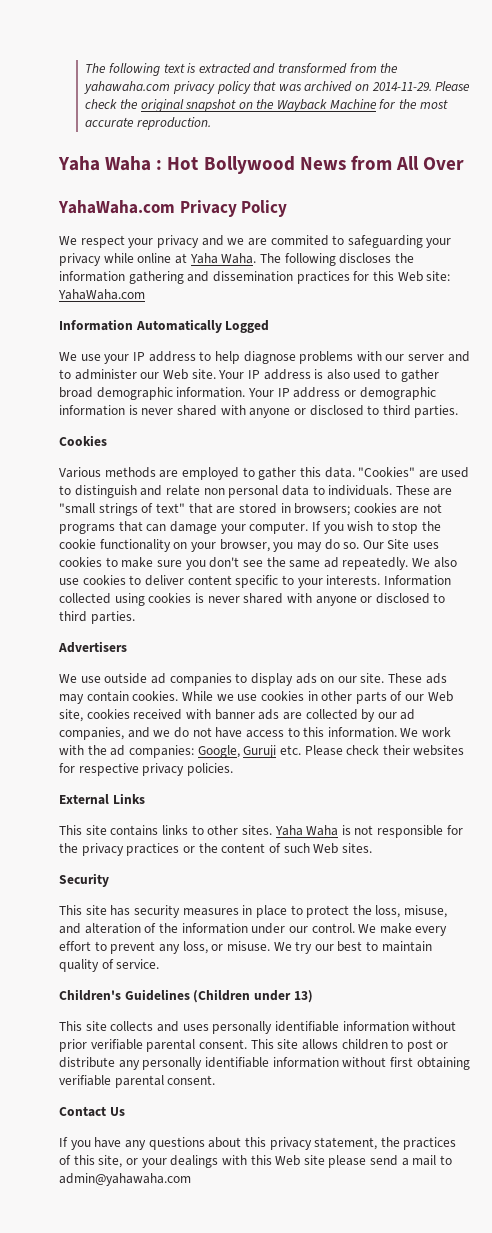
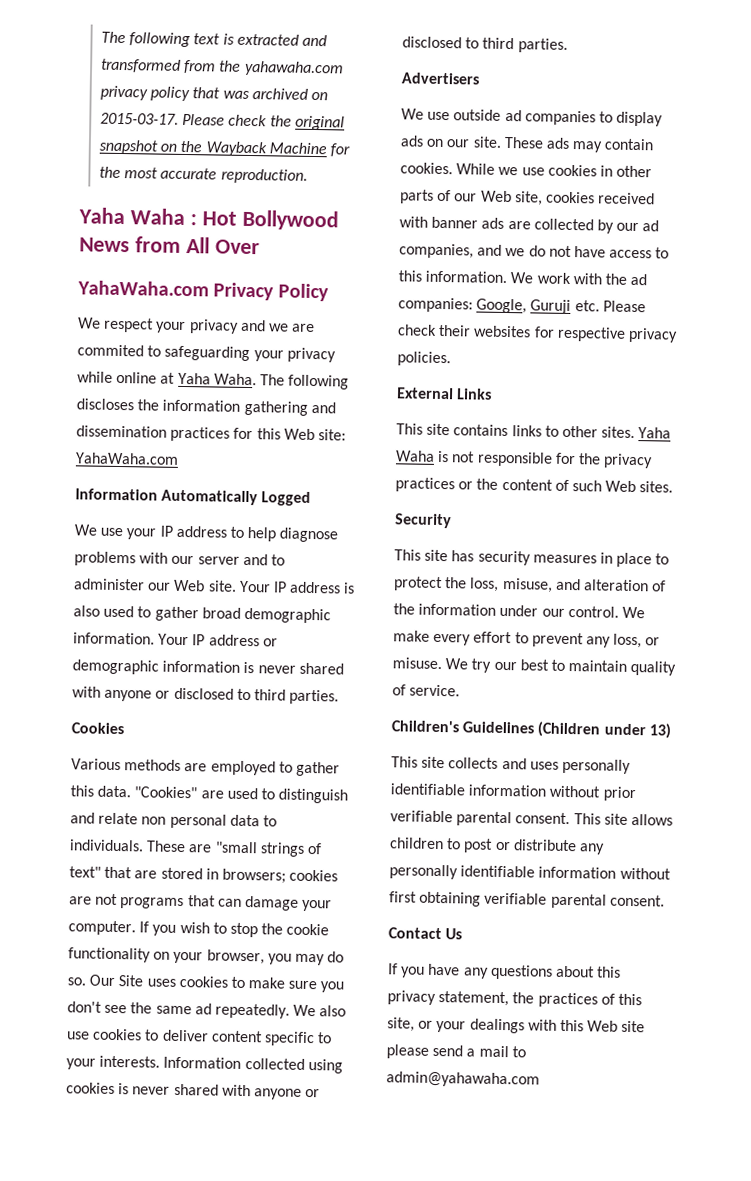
[371,82,432,91] 2014-11-29. -> [100,112,180,125] 2015-03-17.

